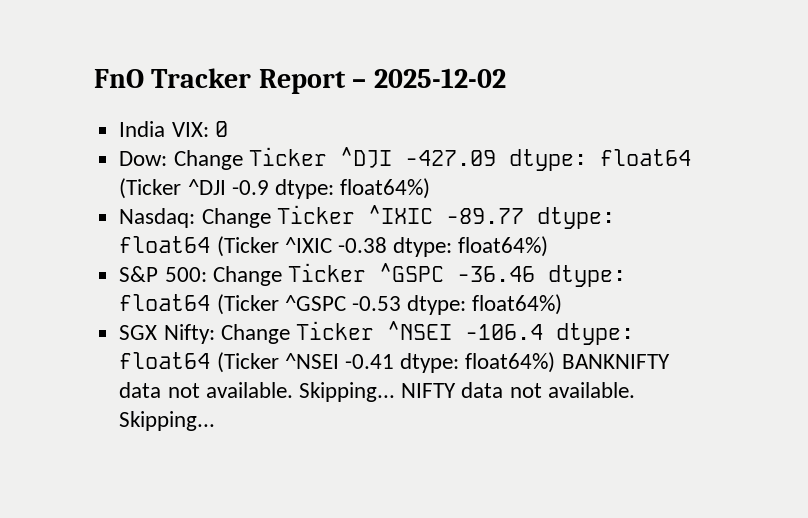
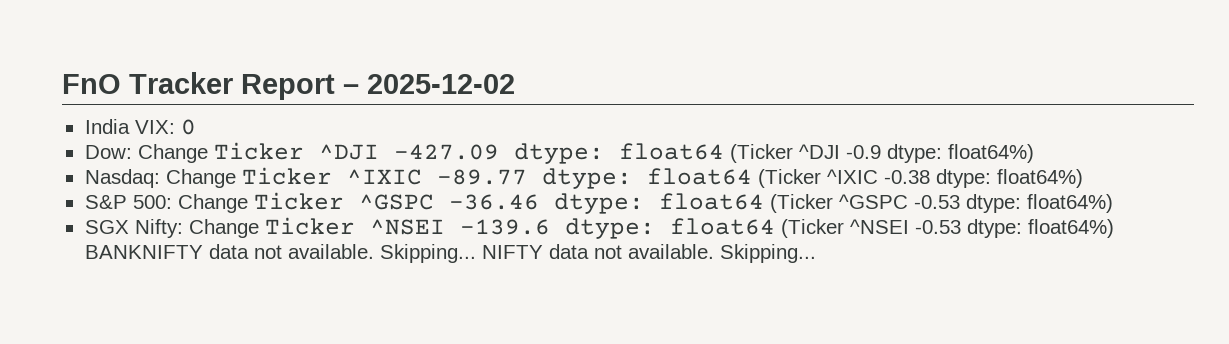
[464,324,543,340] -106.4 -> [459,219,550,235] -139.6
[344,354,394,369] -0.41 -> [914,220,961,234] -0.53

